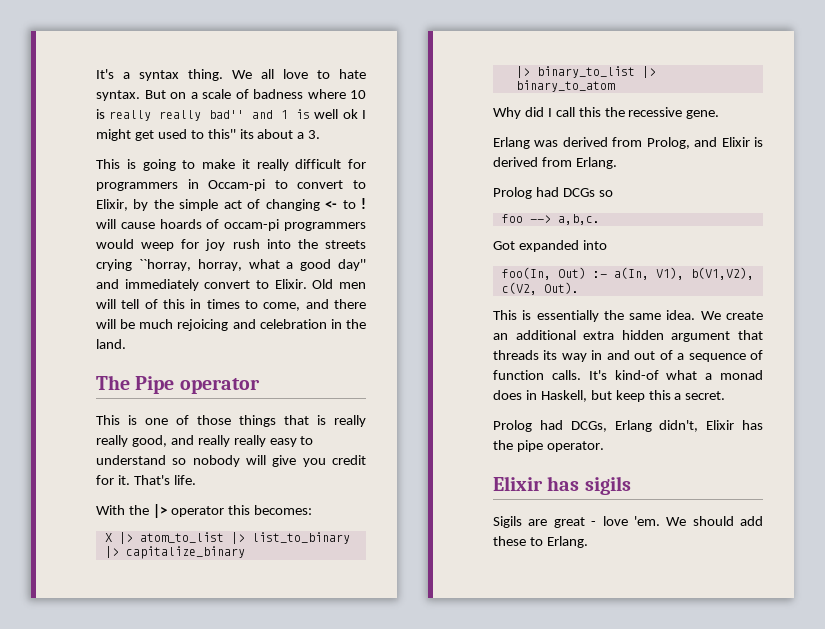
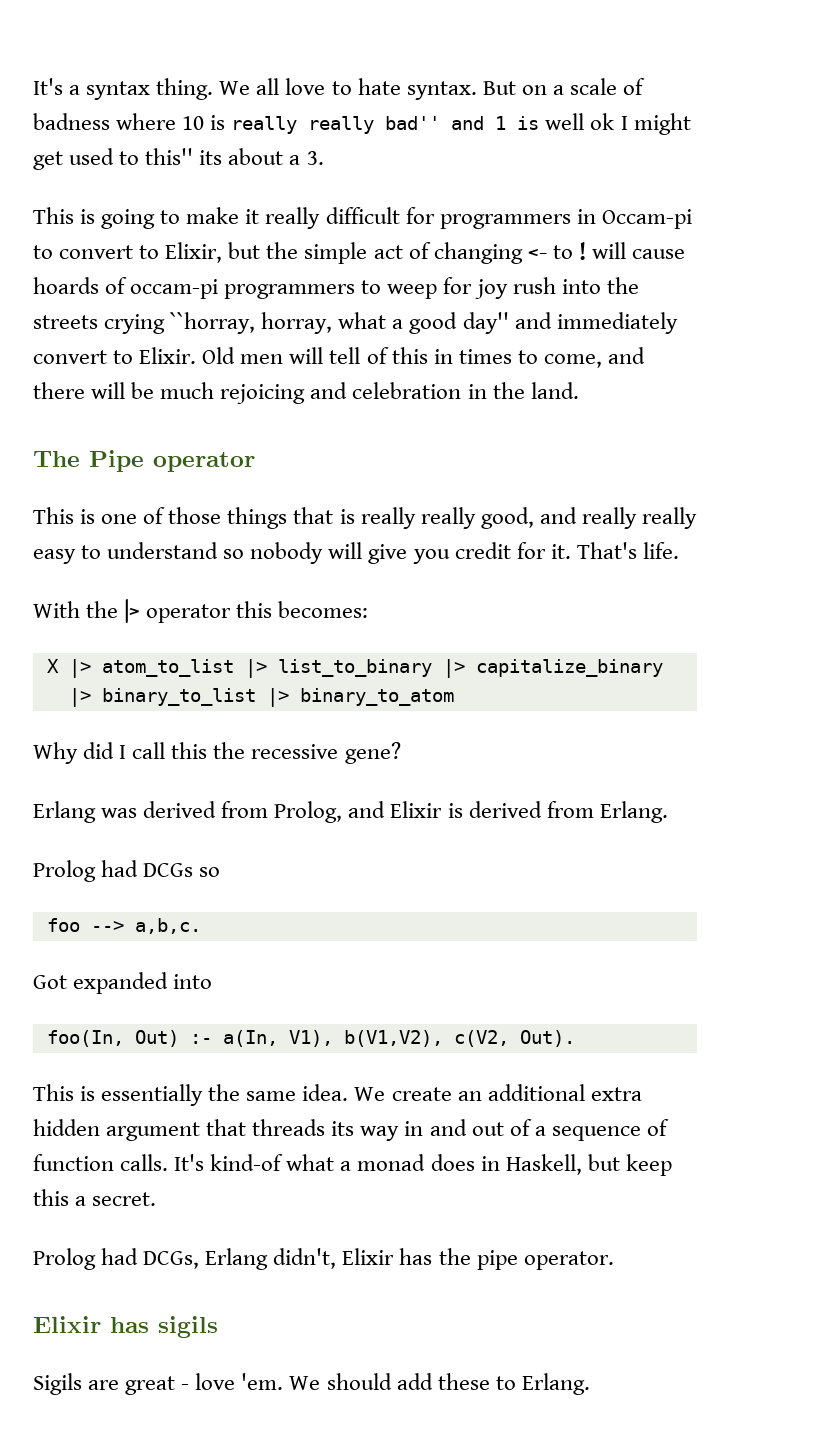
[133,199,149,211] by -> [228,242,261,259] but
[96,239,134,249] would -> [361,280,382,294] to
[686,110,720,119] gene. -> [344,742,401,764] gene?

